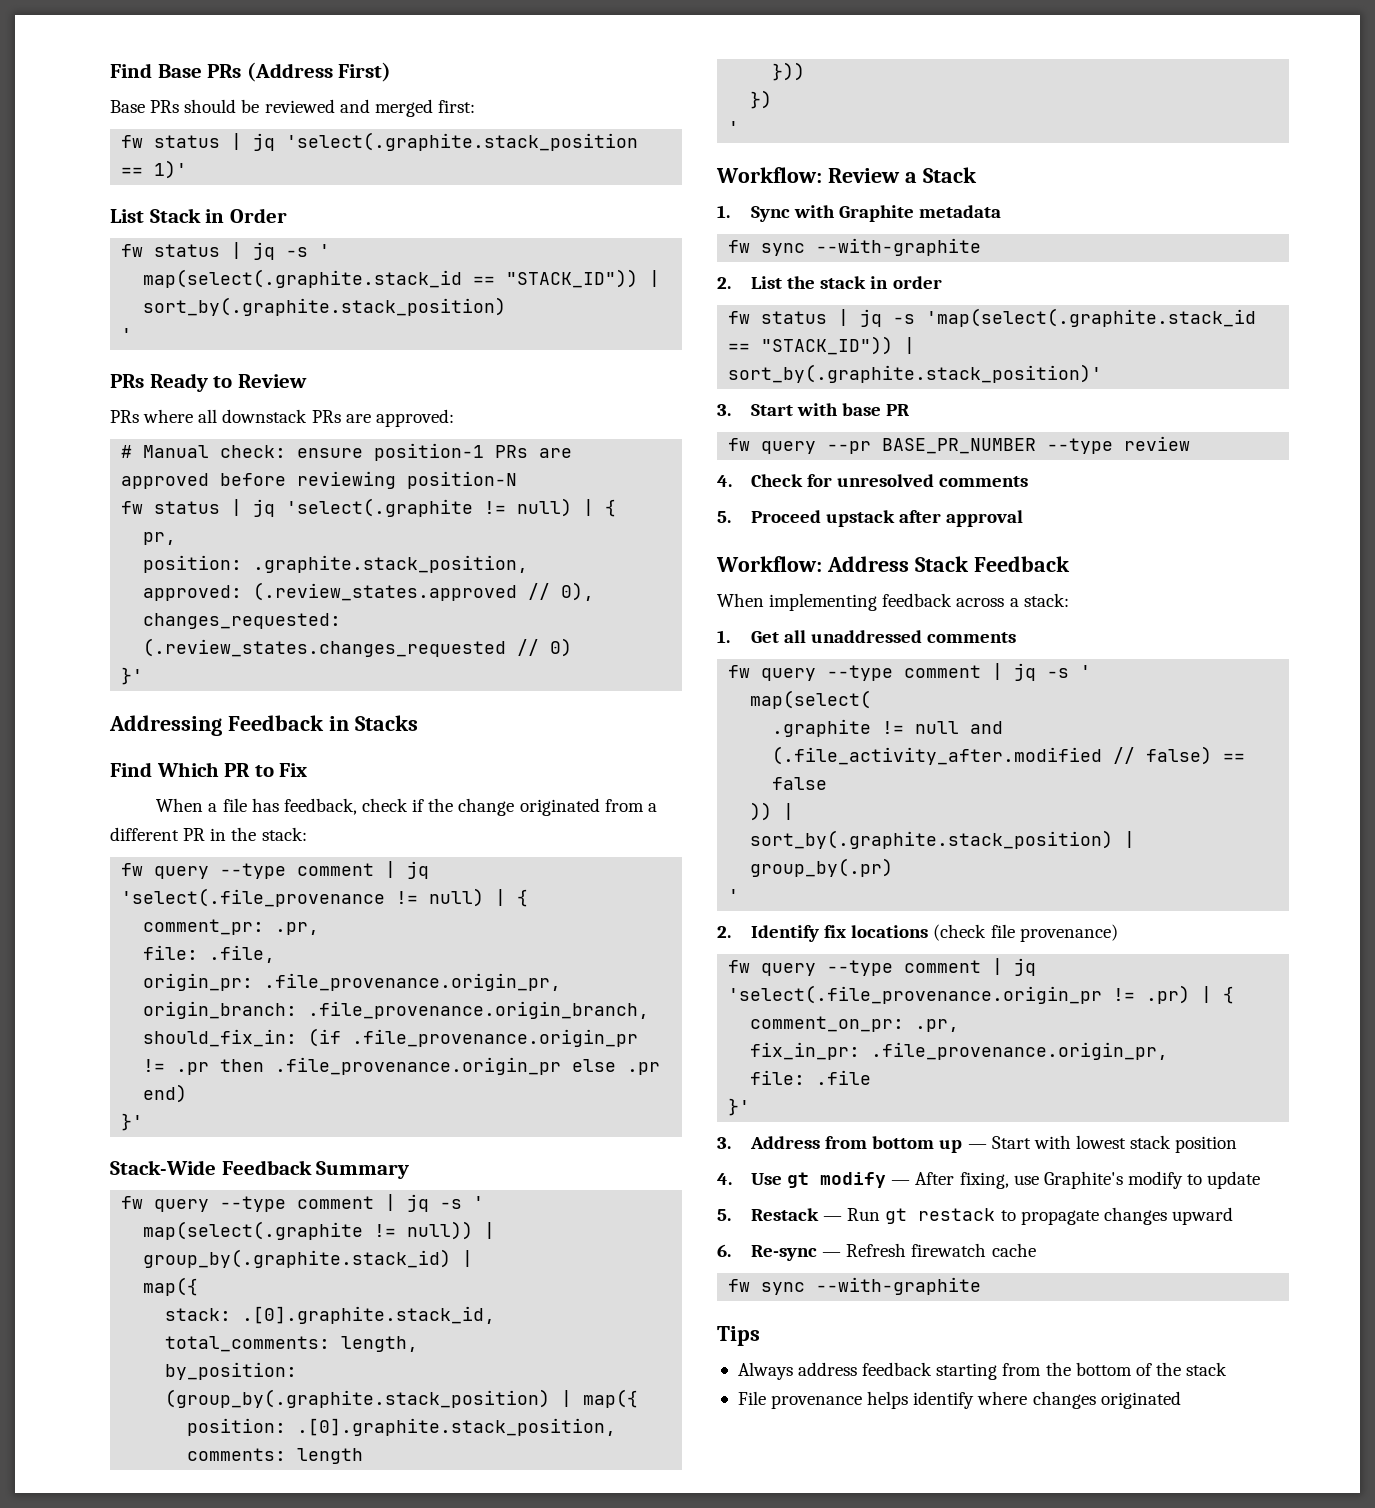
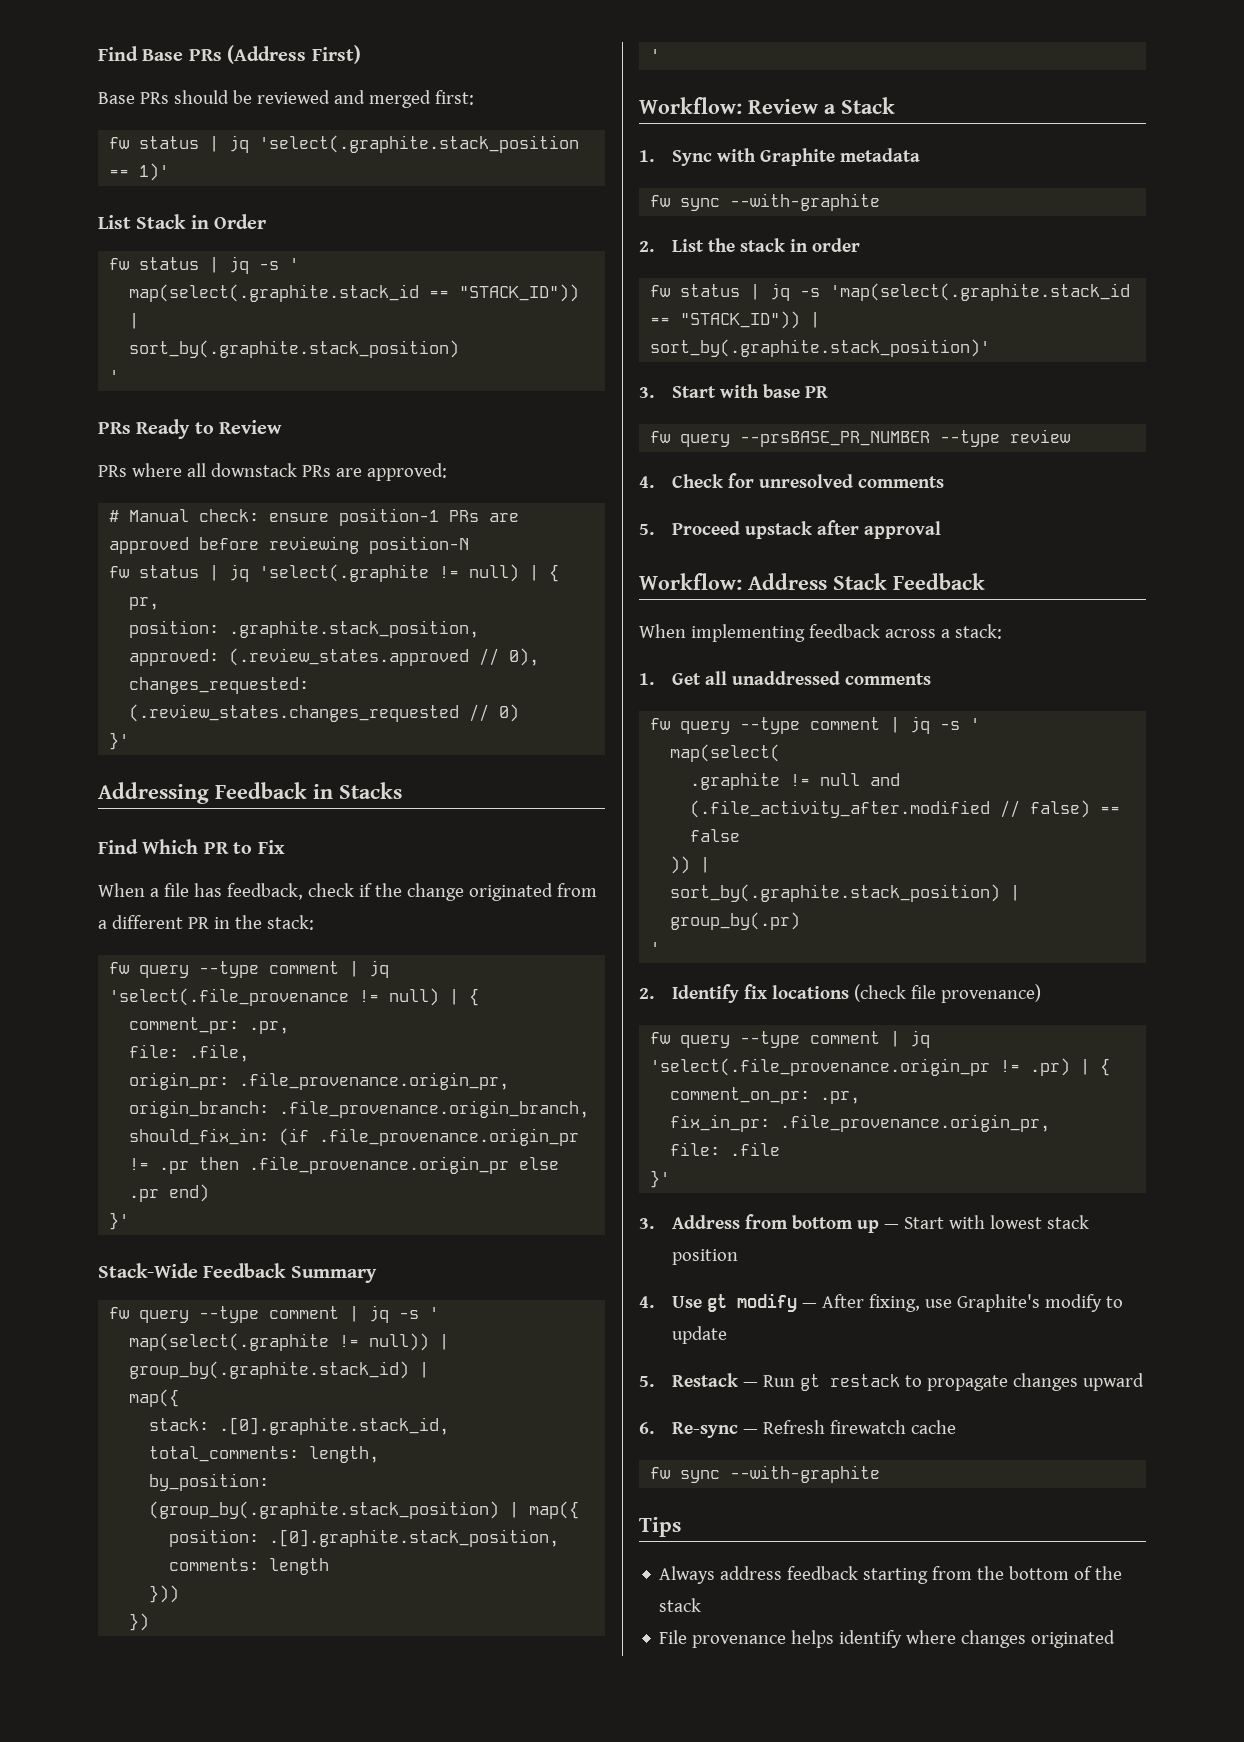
[827,438,1037,454] --pr BASE_PR_NUMBER -> [740,431,931,447] --prsBASE_PR_NUMBER

